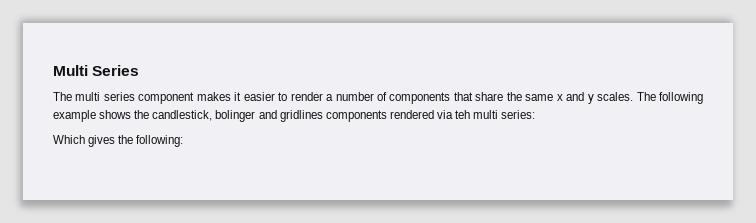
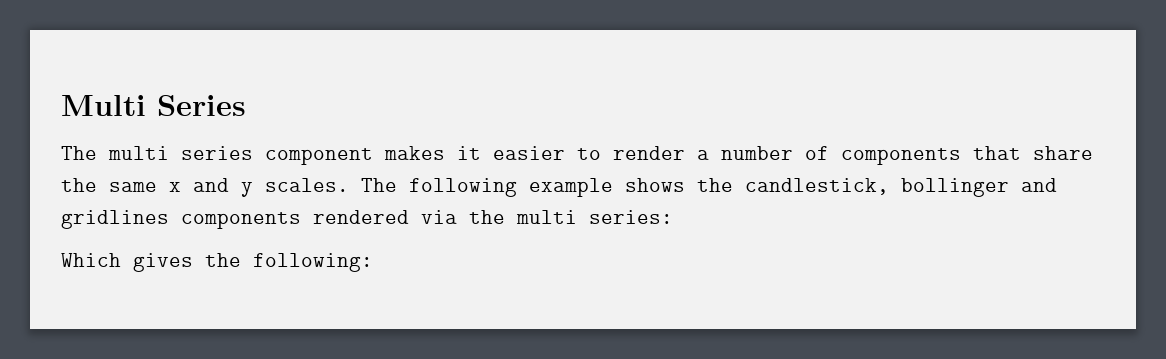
[215,110,256,122] bolinger -> [901,178,1009,197] bollinger
[455,110,471,119] teh -> [469,210,505,224] the

